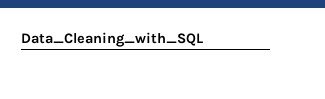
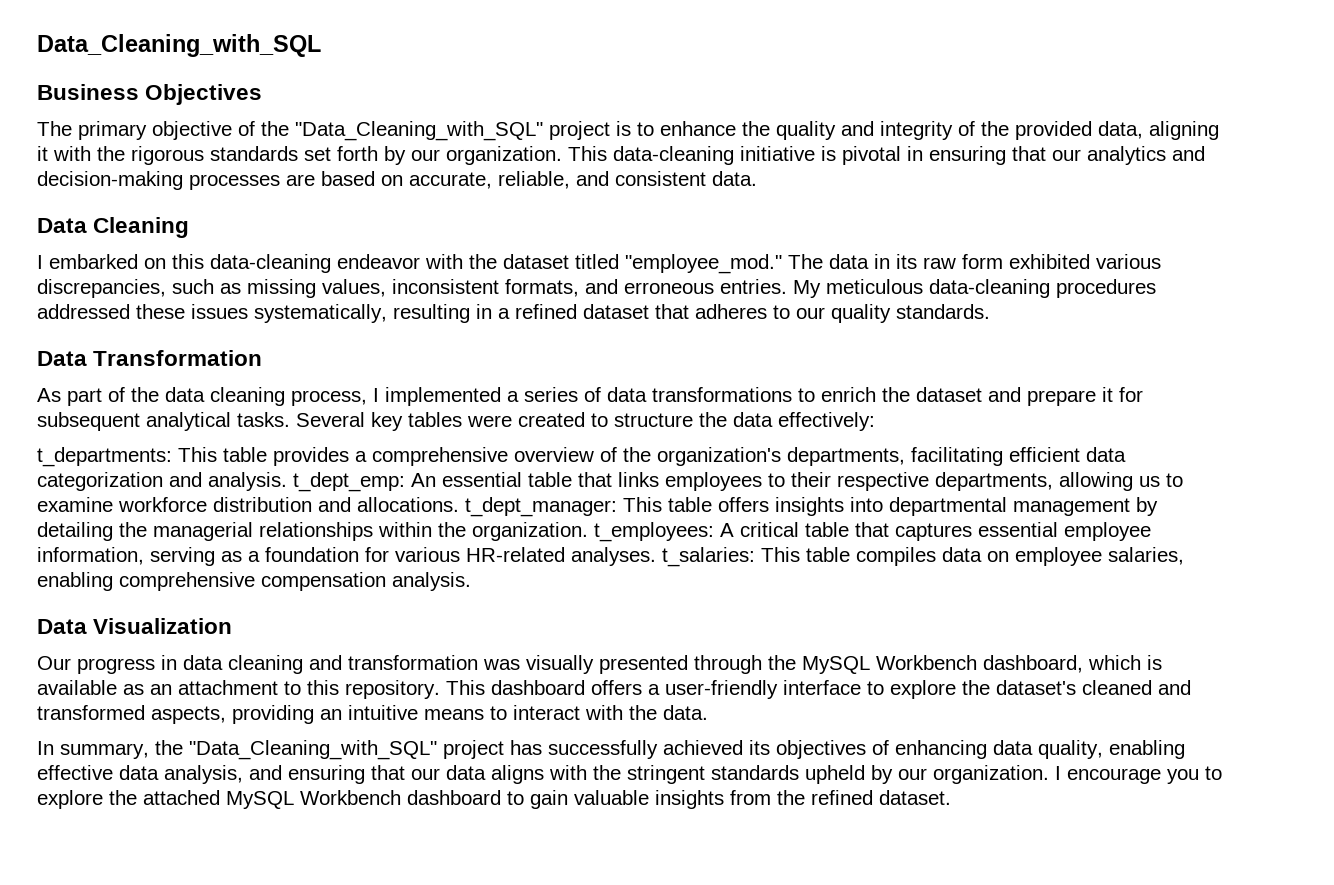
(203, 39) none -> [37,84,263,105] [37,121,1219,141] [37,146,1205,165] [37,171,757,190] [37,217,190,238] [37,254,1161,274] [37,279,1156,298] [37,304,990,323] [37,350,263,366] [37,387,1143,406] [37,412,875,431] [37,447,1126,467] [37,472,1183,492] [37,497,1158,517] [37,522,1151,542] [37,547,1184,567] [37,572,471,591] [37,618,233,634] [37,655,1162,674] [37,680,1191,699] [37,705,708,724] [37,740,1185,760] [37,765,1222,784] [37,790,951,809] // Business Objectives // The primary objective of the "Data_Cleaning_with_SQL" project is to enhance the quality and integrity of the provided data, aligning it with the rigorous standards set forth by our organization. This data-cleaning initiative is pivotal in ensuring that our analytics and decision-making processes are based on accurate, reliable, and consistent data. // Data Cleaning // I embarked on this data-cleaning endeavor with the dataset titled "employee_mod." The data in its raw form exhibited various discrepancies, such as missing values, inconsistent formats, and erroneous entries. My meticulous data-cleaning procedures addressed these issues systematically, resulting in a refined dataset that adheres to our quality standards. // Data Transformation // As part of the data cleaning process, I implemented a series of data transformations to enrich the dataset and prepare it for subsequent analytical tasks. Several key tables were created to structure the data effectively: // t_departments: This table provides a comprehensive overview of the organization's departments, facilitating efficient data categorization and analysis. t_dept_emp: An essential table that links employees to their respective departments, allowing us to examine workforce distribution and allocations. t_dept_manager: This table offers insights into departmental management by detailing the managerial relationships within the organization. t_employees: A critical table that captures essential employee information, serving as a foundation for various HR-related analyses. t_salaries: This table compiles data on employee salaries, enabling comprehensive compensation analysis. // Data Visualization // Our progress in data cleaning and transformation was visually presented through the MySQL Workbench dashboard, which is available as an attachment to this repository. This dashboard offers a user-friendly interface to explore the dataset's cleaned and transformed aspects, providing an intuitive means to interact with the data. // In summary, the "Data_Cleaning_with_SQL" project has successfully achieved its objectives of enhancing data quality, enabling effective data analysis, and ensuring that our data aligns with the stringent standards upheld by our organization. I encourage you to explore the attached MySQL Workbench dashboard to gain valuable insights from the refined dataset.

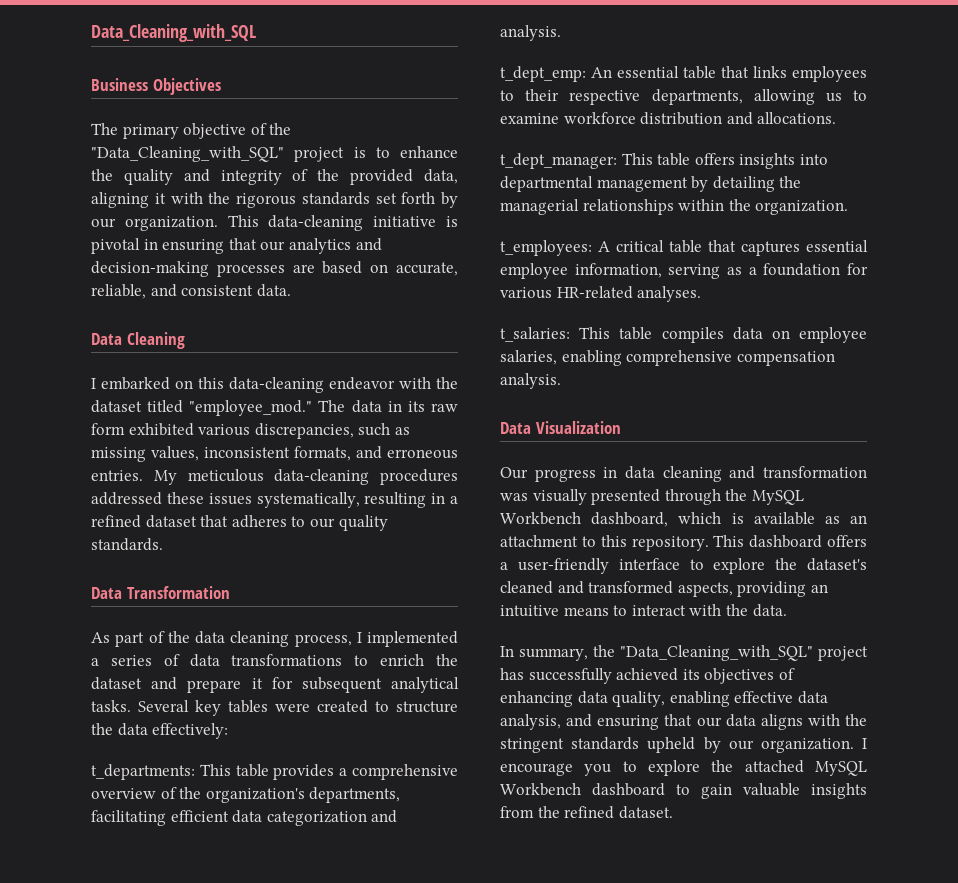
(287, 481) none -> (561, 33) //
(459, 504) none -> (837, 118) //
(588, 531) none -> (849, 207) //
(656, 556) none -> (702, 294) //

